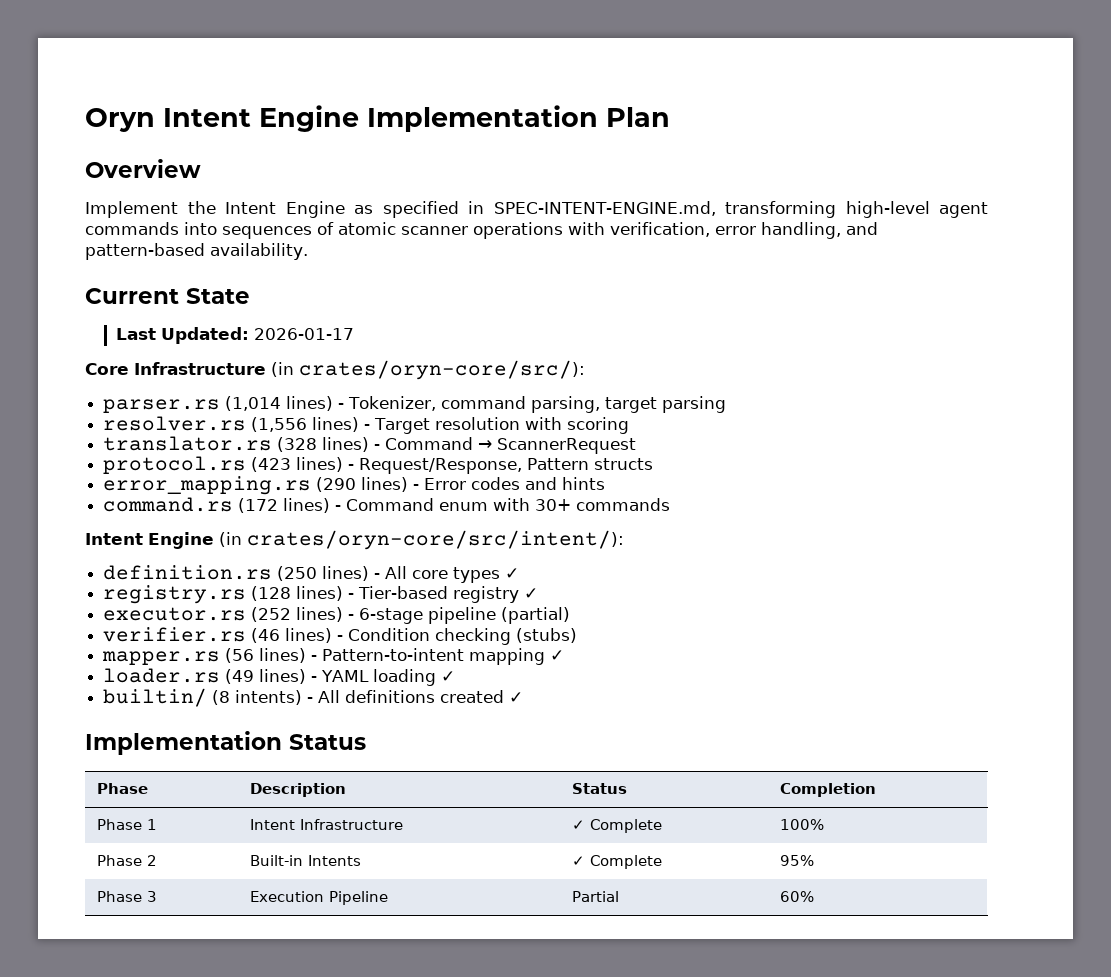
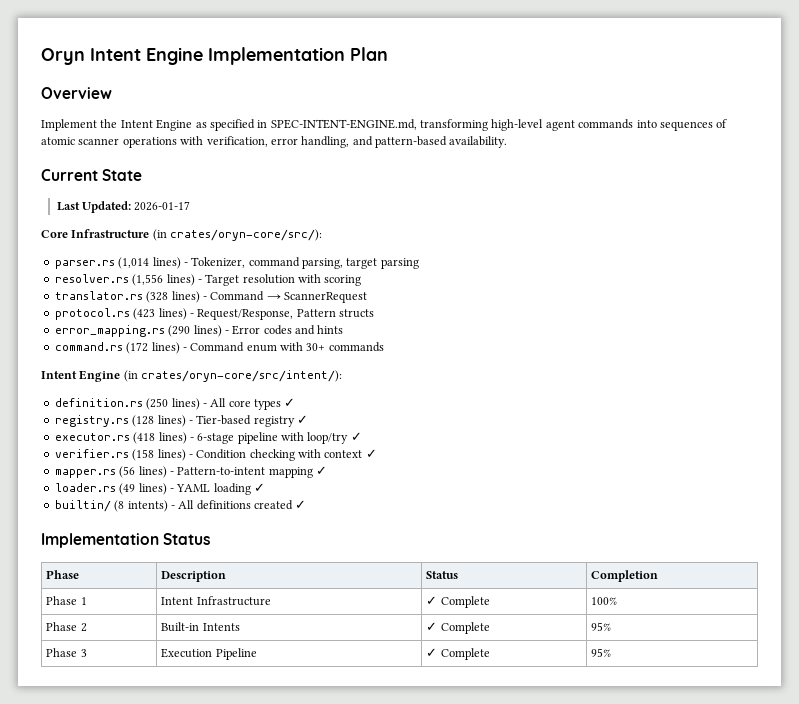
[251,607,292,622] (252 -> [133,432,156,444] (418
[501,607,571,624] (partial) -> [281,432,362,444] with loop/try ✓
[251,628,281,643] (46 -> [132,449,155,461] (158
[516,628,578,643] (stubs) -> [298,449,377,458] with context ✓
[571,891,619,902] [779,891,814,902] Partial | 60% -> [426,648,490,660] [591,648,612,657] ✓ Complete | 95%

